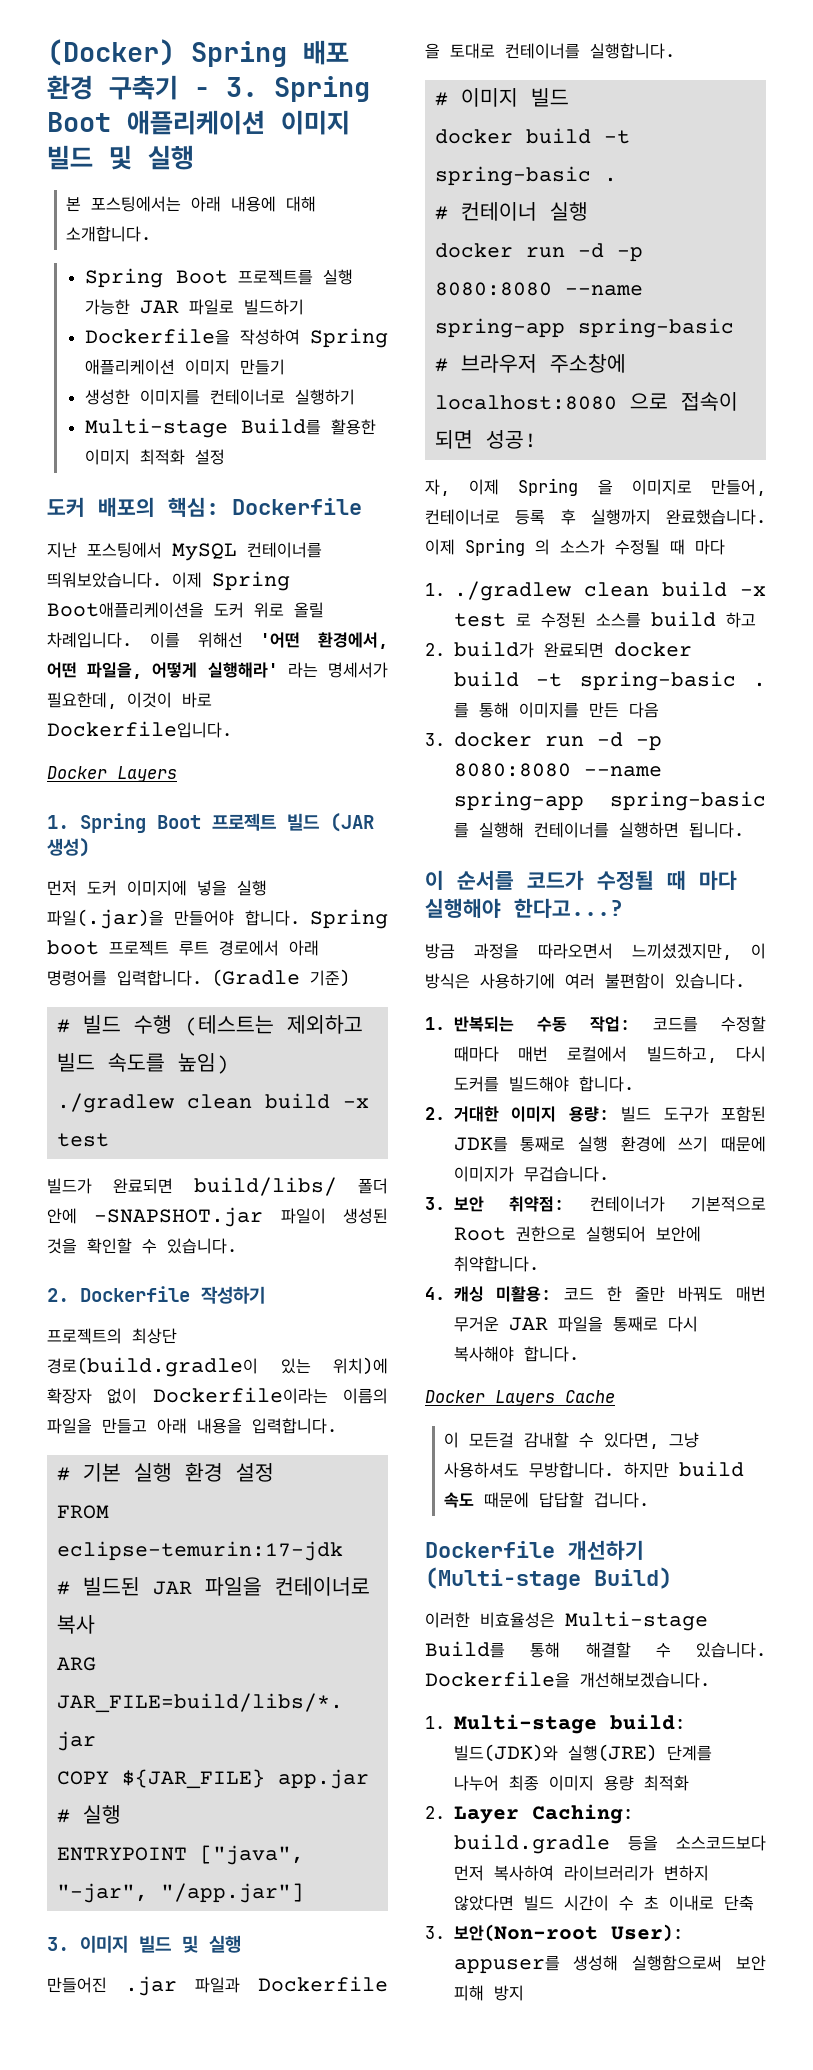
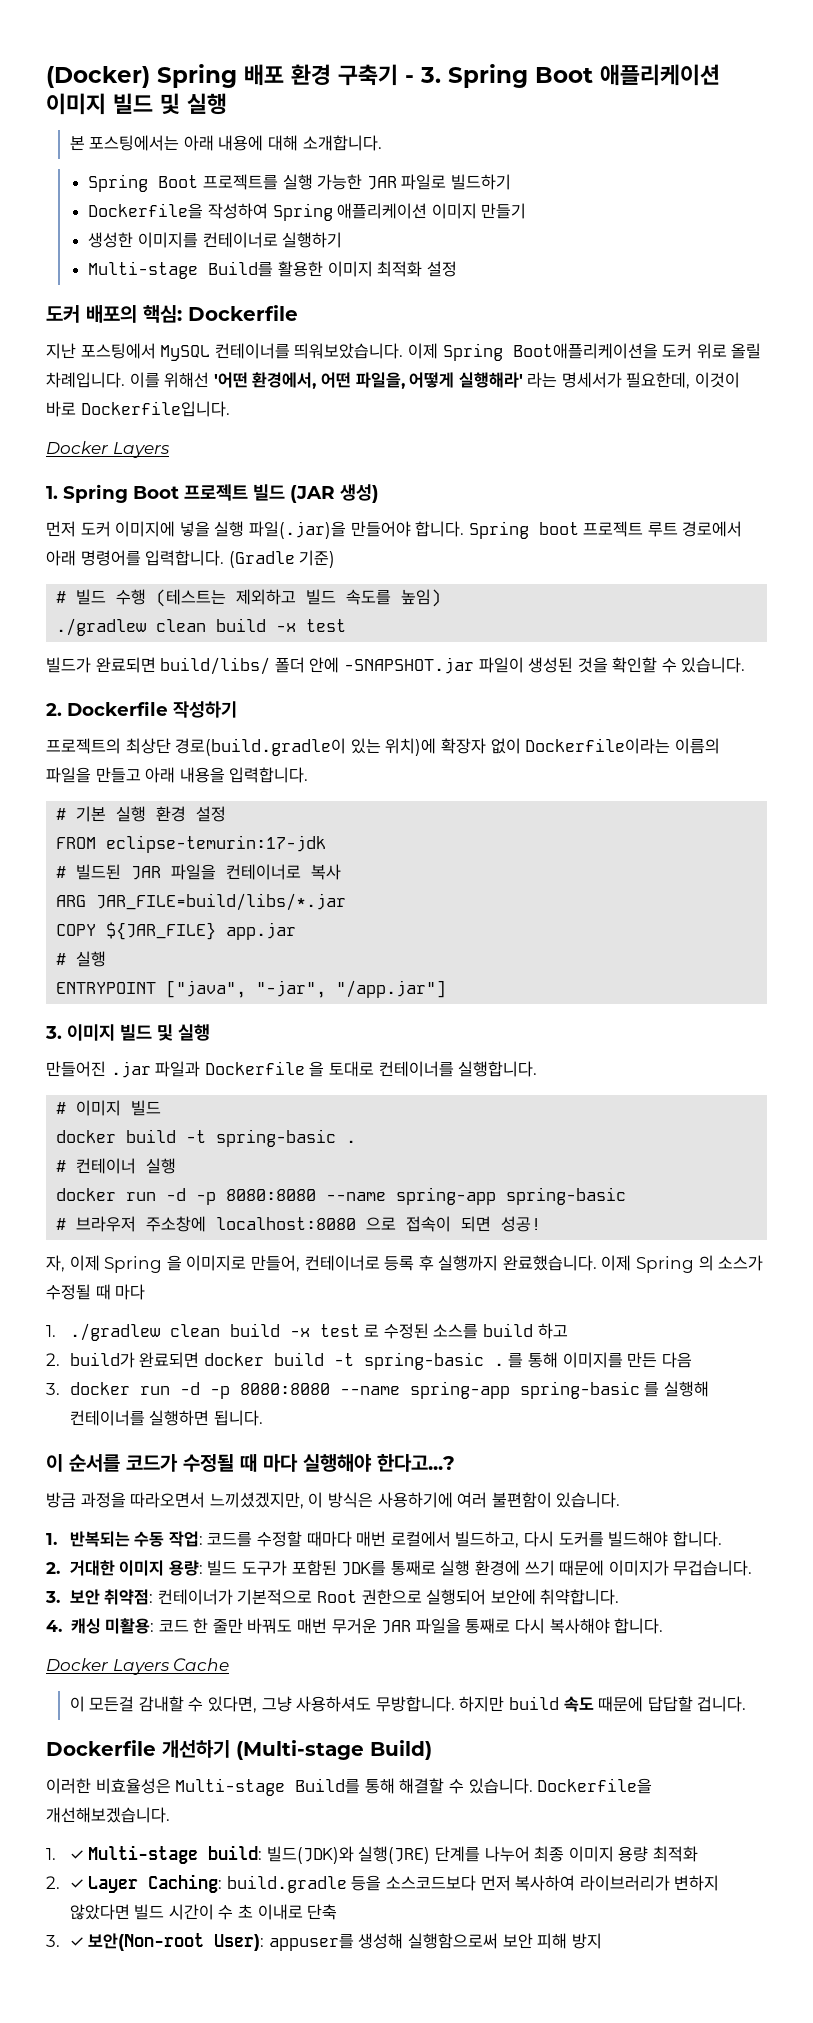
(445, 1722) none -> [69,1850,84,1860] ✓
(445, 1812) none -> [69,1879,84,1889] ✓
(445, 1932) none -> [69,1937,84,1947] ✓

